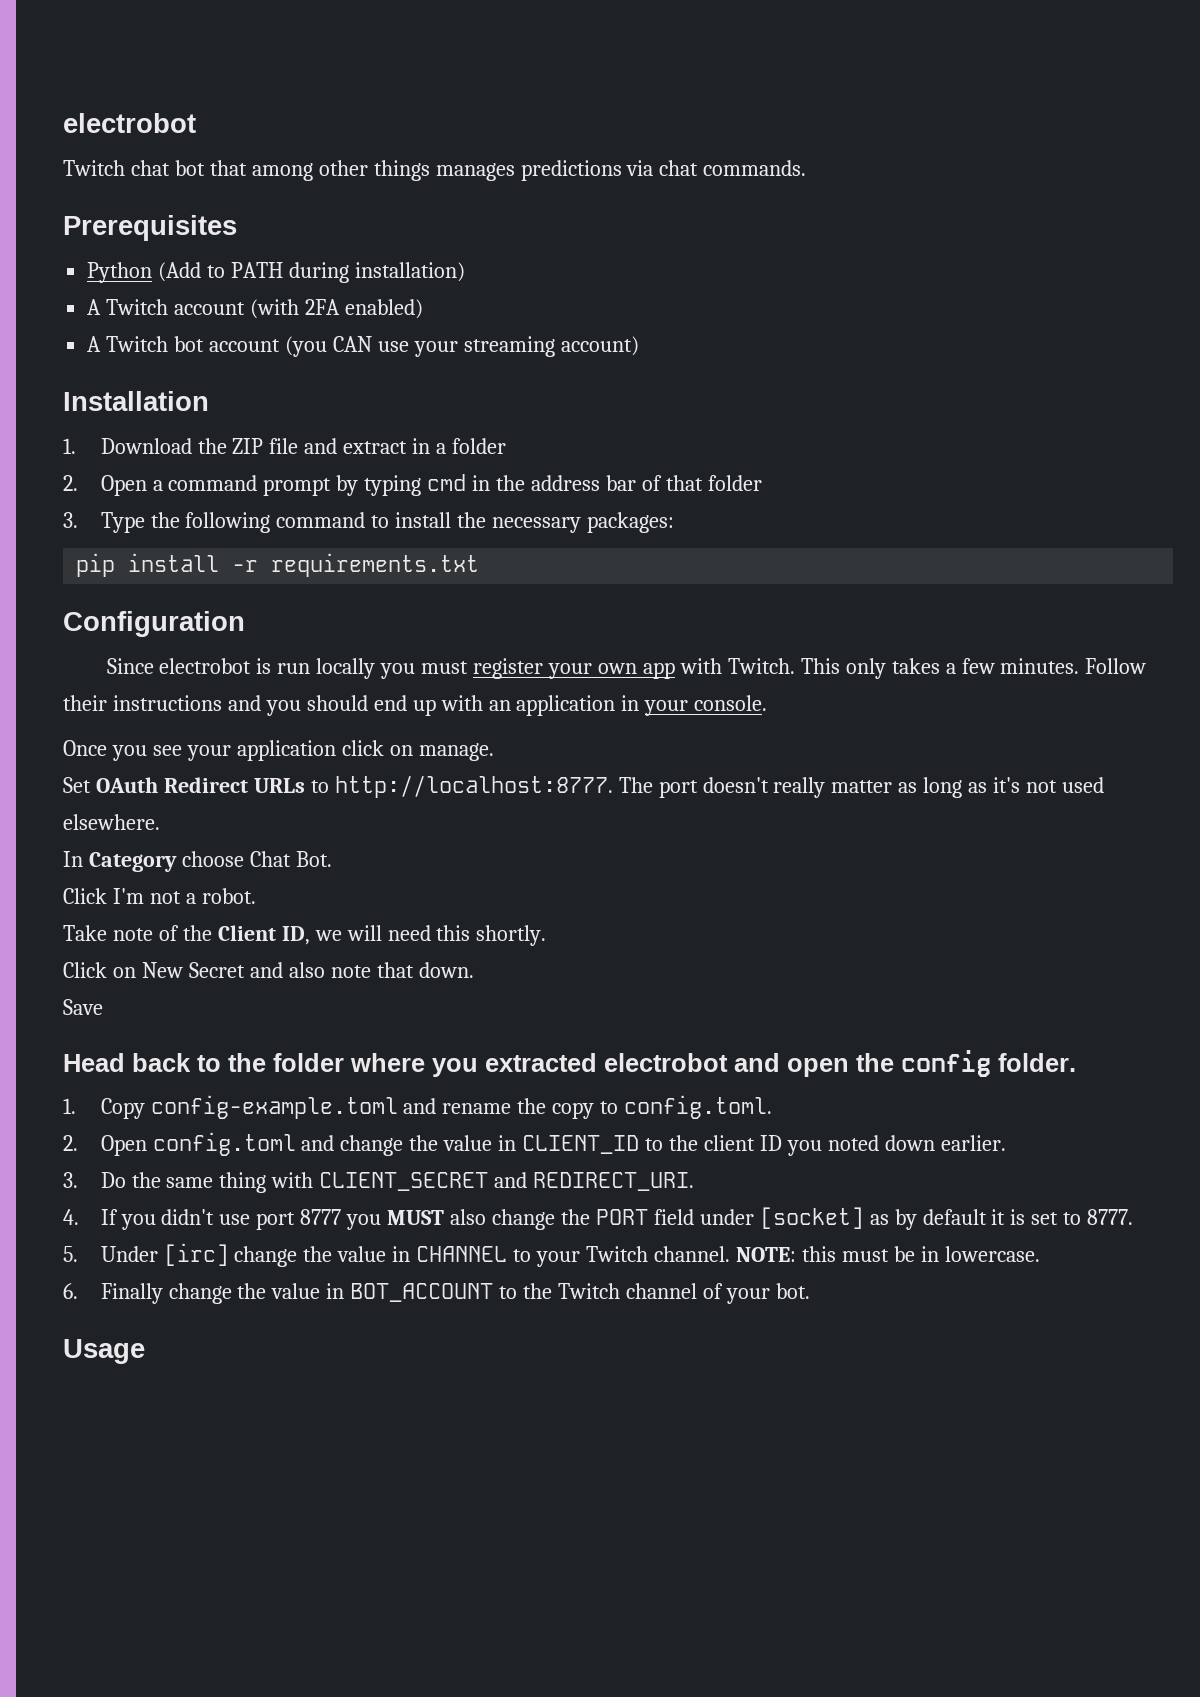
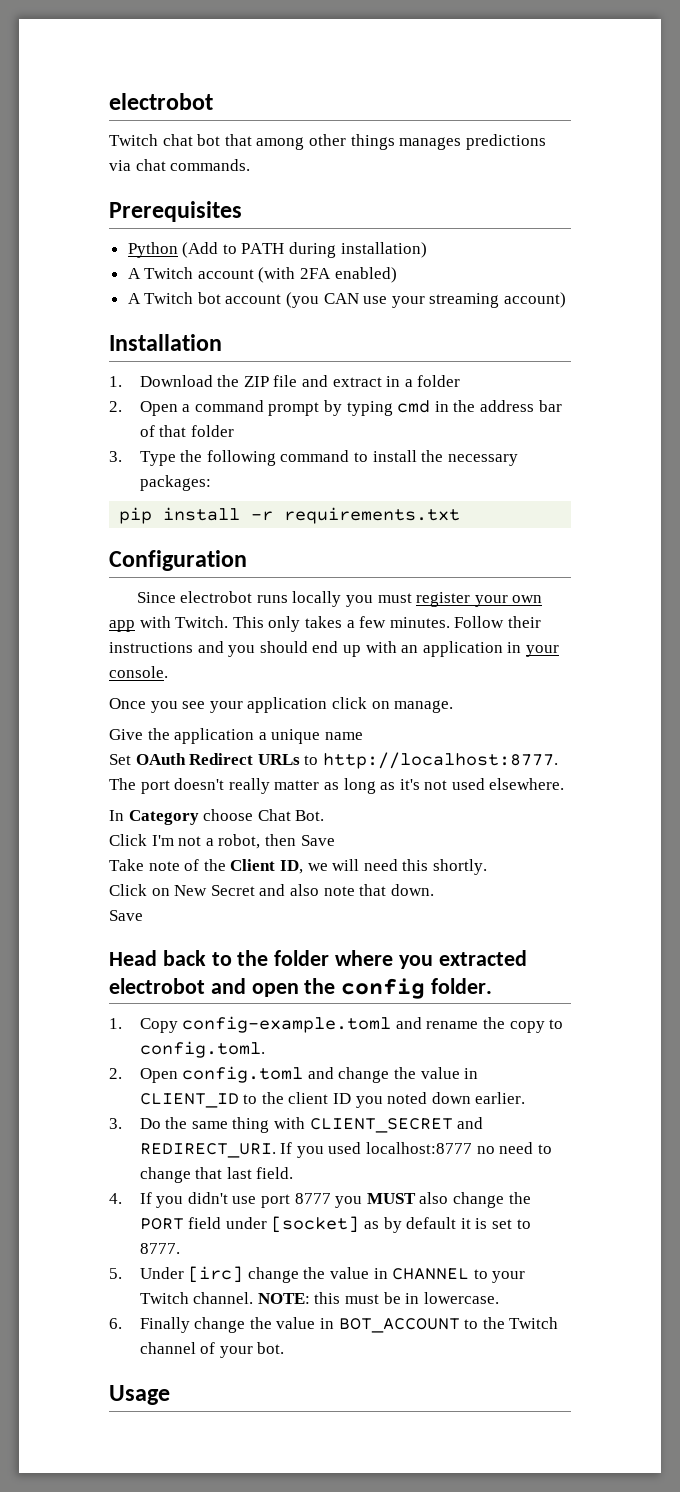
[256,658,311,674] is run -> [256,595,288,603] runs
(494, 752) none -> [109,728,363,744] // Give the application a unique name
[201,888,256,904] robot. -> [218,834,335,849] robot, then Save
(695, 1181) none -> [280,1142,552,1158] [139,1167,294,1183] If you used localhost:8777 no need to change that last field.

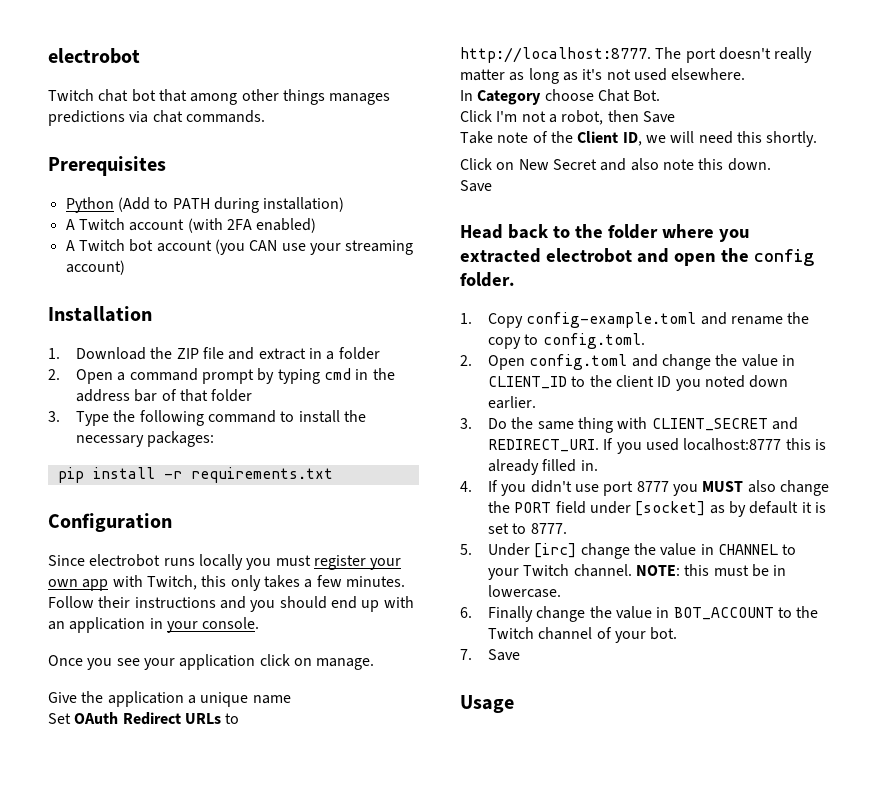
[175,616,264,628] Twitch. This -> [146,575,227,590] Twitch, this
[359,884,387,896] that -> [698,158,724,170] this
[476,1142,552,1154] [139,1167,294,1183] no need to change that last field. -> [785,438,826,450] [488,459,598,475] this is already filled in.
(285, 1348) none -> [460,649,521,661] // 7. Save

